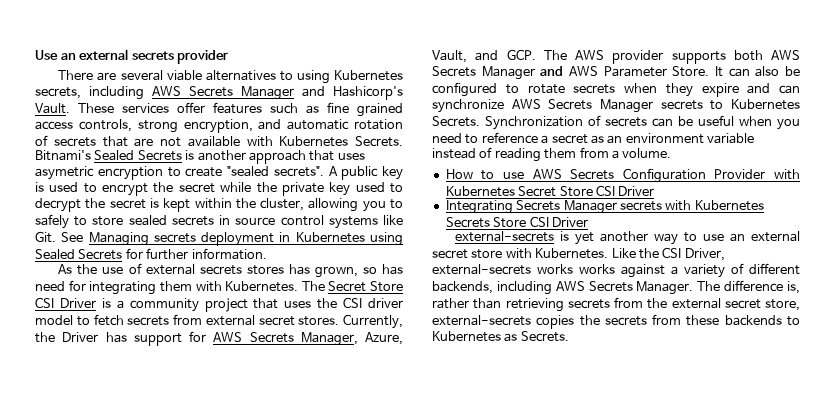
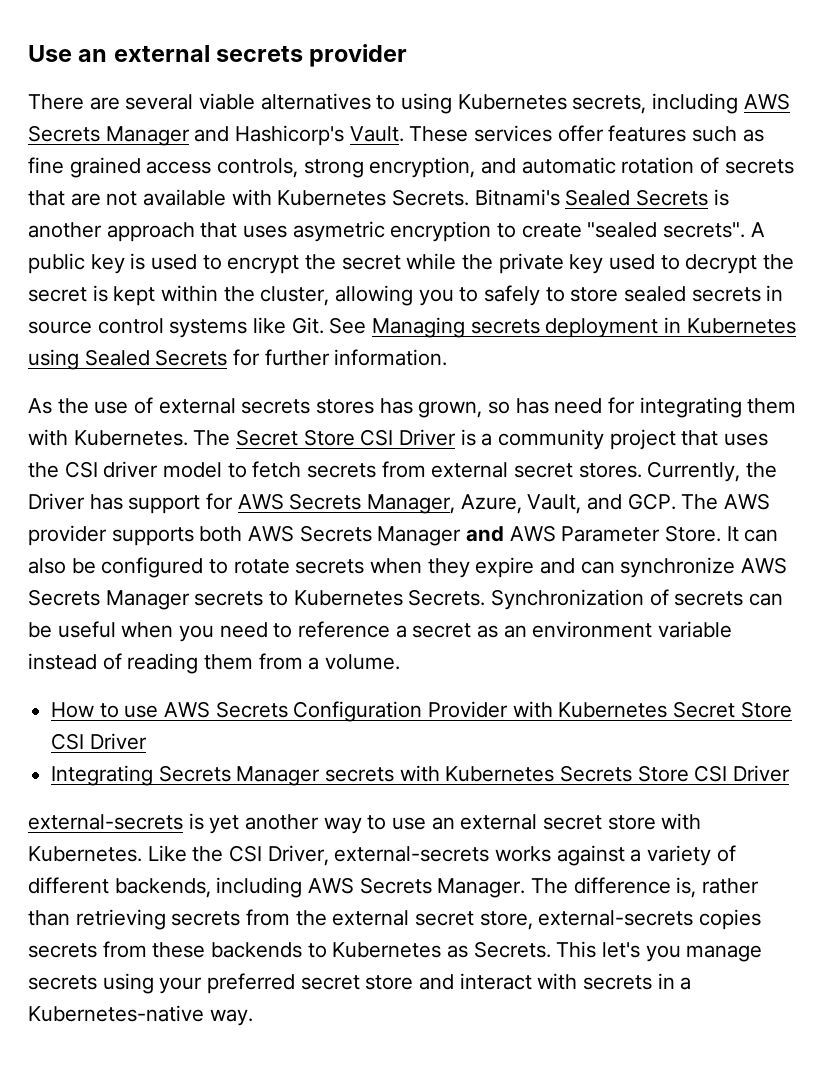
[579,264,615,274] works -> (552, 854) none
[579,315,600,326] the -> (762, 919) none
(569, 336) none -> [556,941,763,962] [28,973,692,994] [28,1005,253,1026] This let's you manage secrets using your preferred secret store and interact with secrets in a Kubernetes-native way.

